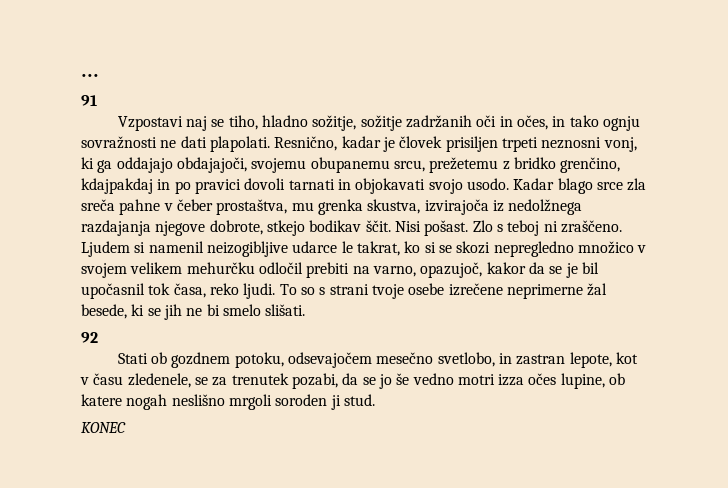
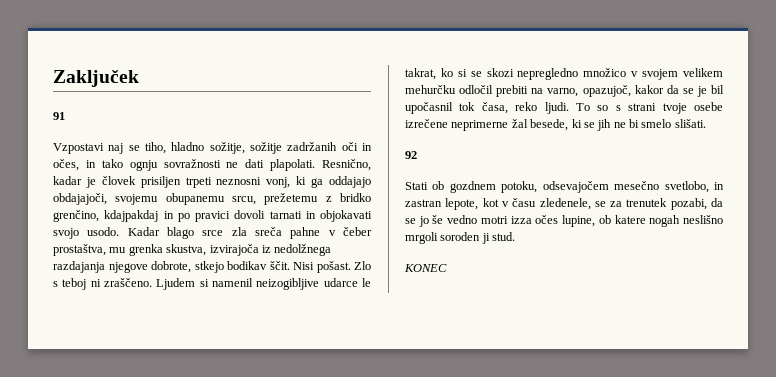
[81,73,99,77] ... -> [53,70,139,87] Zaključek

